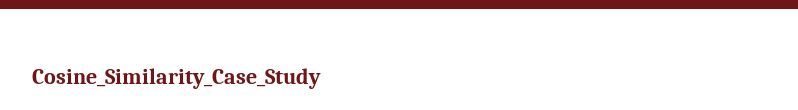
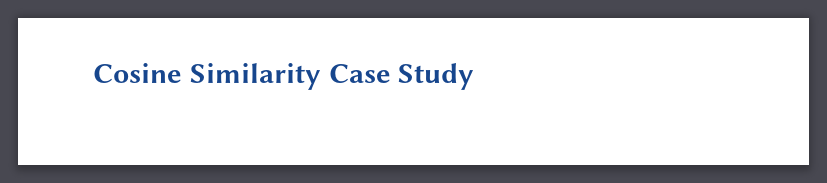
[32,68,321,89] Cosine_Similarity_Case_Study -> [93,63,475,90] Cosine Similarity Case Study

